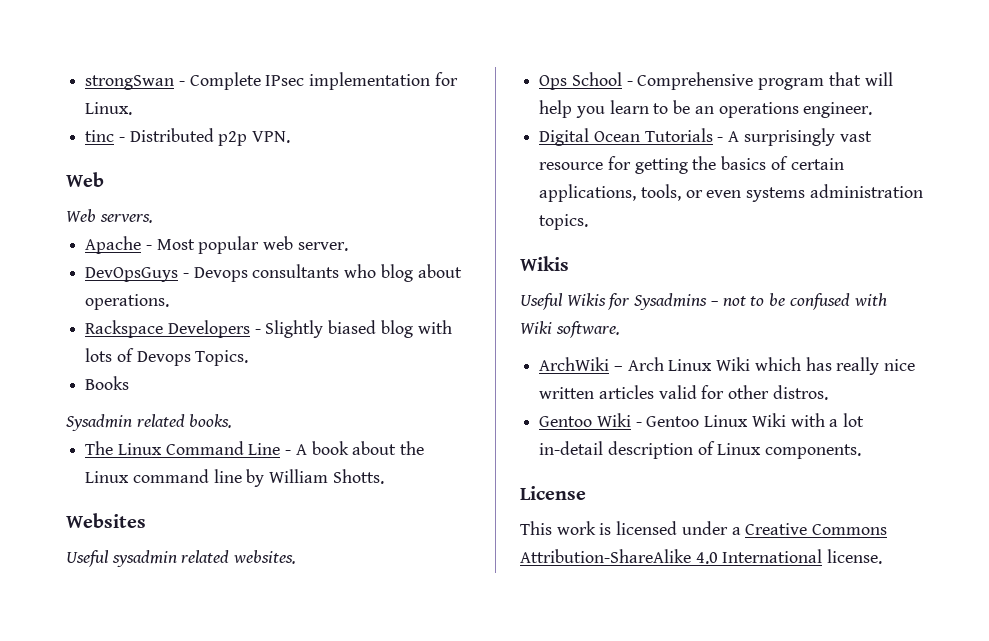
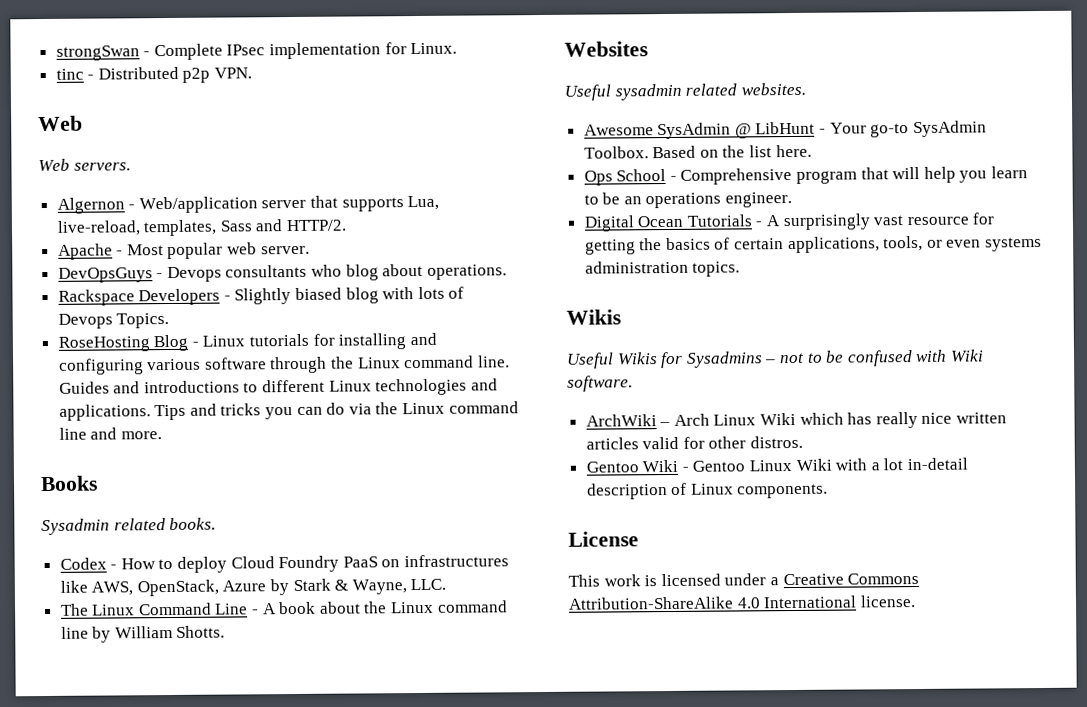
(153, 218) none -> [56,195,440,214] [56,219,348,237] // Algernon - Web/application server that supports Lua, live-reload, templates, Sass and HTTP/2.
[85,376,130,390] [66,414,233,431] Books // Sysadmin related books. -> [57,332,437,352] [58,355,510,375] [58,378,498,396] [58,401,519,421] [58,427,162,440] [40,475,98,492] [41,517,217,536] [59,554,510,573] [59,578,447,597] RoseHosting Blog - Linux tutorials for installing and configuring various software through the Linux command line. Guides and introductions to different Linux technologies and applications. Tips and tricks you can do via the Linux command line and more. // Books // Sysadmin related books. // Codex - How to deploy Cloud Foundry PaaS on infrastructures like AWS, OpenStack, Azure by Stark & Wayne, LLC.
(297, 557) none -> [583,120,987,140] [583,144,812,159] // Awesome SysAdmin @ LibHunt - Your go-to SysAdmin Toolbox. Based on the list here.

